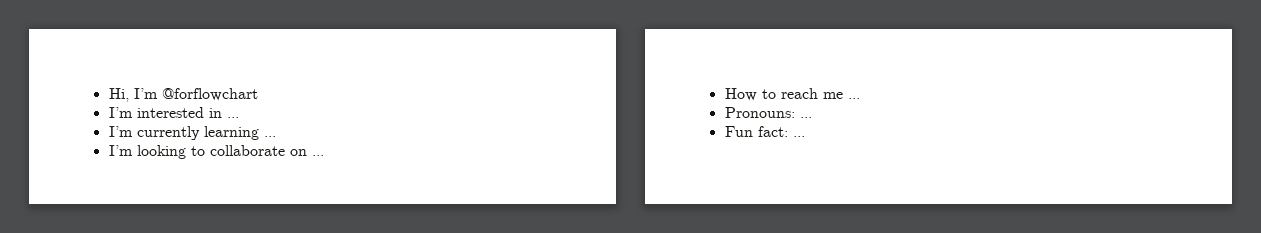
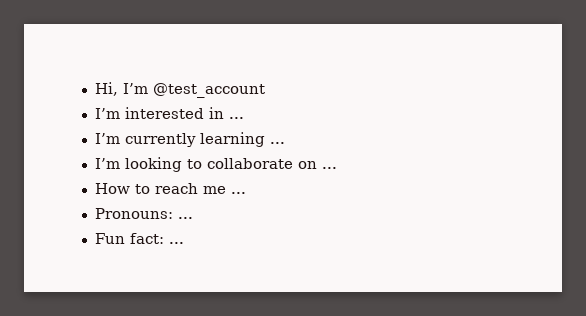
[161,88,258,101] @forflowchart -> [152,83,265,98] @test_account

